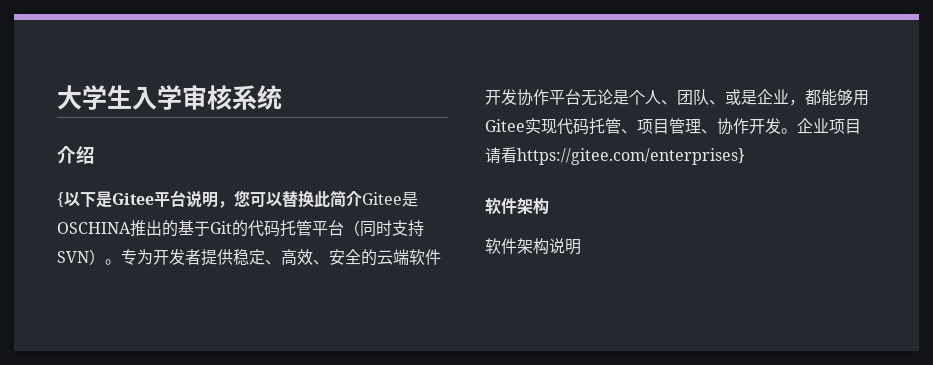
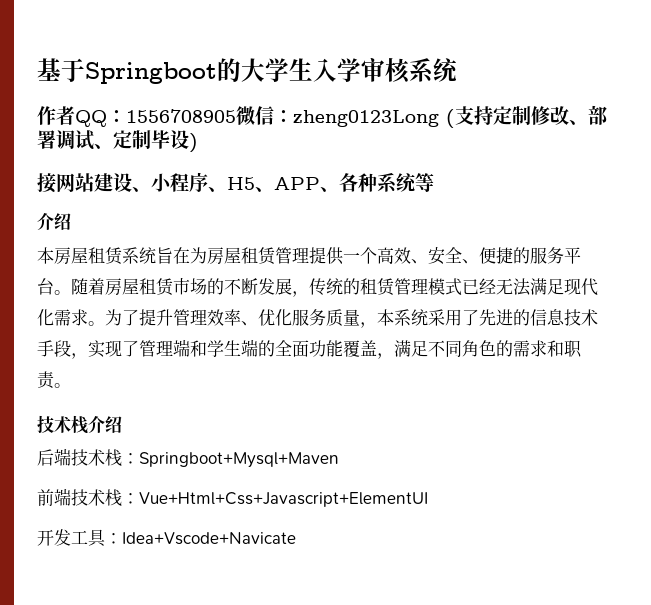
(57, 97) none -> [37,58,241,84] 基于Springboot的
[57,146,95,164] [57,190,418,208] [57,220,424,237] [57,249,441,266] [485,89,869,106] [485,118,861,135] [485,147,745,165] [485,197,549,215] [485,238,581,255] 介绍 // {以下是Gitee平台说明，您可以替换此简介Gitee是OSCHINA推出的基于Git的代码托管平台（同时支持SVN）。专为开发者提供稳定、高效、安全的云端软件开发协作平台无论是个人、团队、或是企业，都能够用Gitee实现代码托管、项目管理、协作开发。企业项目请看https://gitee.com/enterprises} // 软件架构 // 软件架构说明 -> [37,105,607,128] [37,130,198,153] [37,172,434,193] [37,213,71,230] [37,247,581,265] [37,278,598,297] [37,309,598,328] [37,339,582,359] [37,371,71,389] [37,415,122,434] [37,448,339,468] [37,488,428,507] [37,529,296,547] 作者QQ：1556708905微信：zheng0123Long (支持定制修改、部署调试、定制毕设) // 接网站建设、小程序、H5、APP、各种系统等 // 介绍 // 本房屋租赁系统旨在为房屋租赁管理提供一个高效、安全、便捷的服务平台。随着房屋租赁市场的不断发展，传统的租赁管理模式已经无法满足现代化需求。为了提升管理效率、优化服务质量，本系统采用了先进的信息技术手段，实现了管理端和学生端的全面功能覆盖，满足不同角色的需求和职责。 // 技术栈介绍 // 后端技术栈：Springboot+Mysql+Maven // 前端技术栈：Vue+Html+Css+Javascript+ElementUI // 开发工具：Idea+Vscode+Navicate

